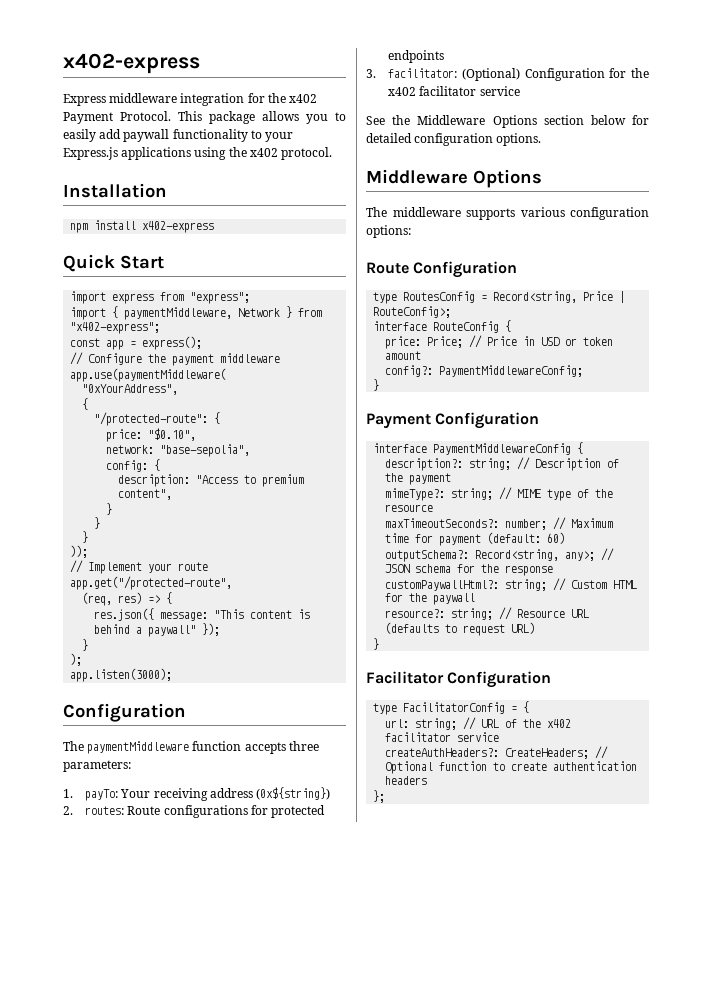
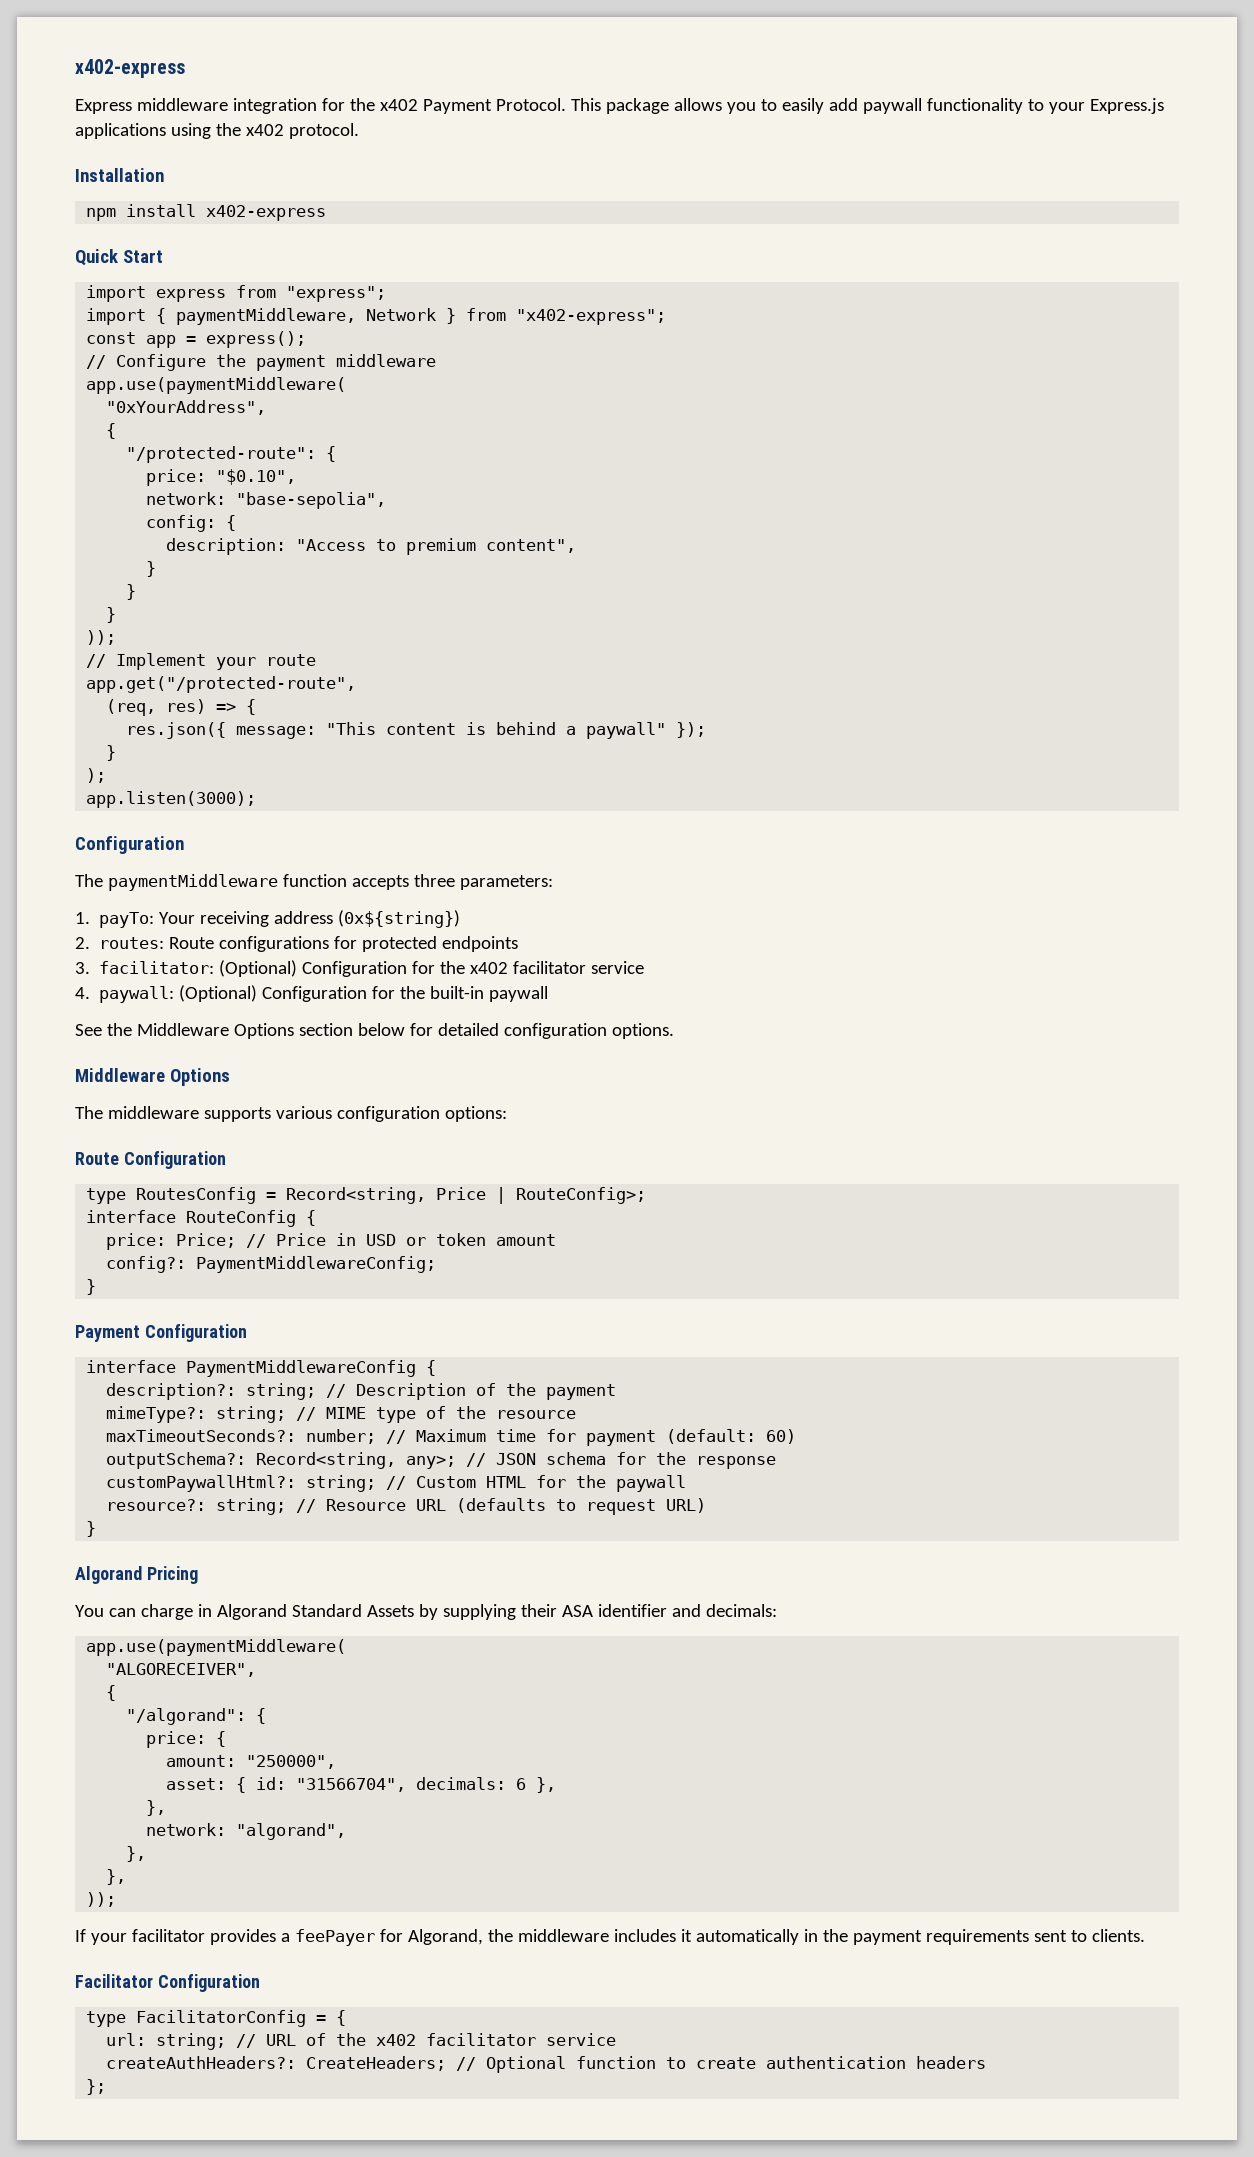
(520, 91) none -> [75,985,549,1003] // 4. paywall: (Optional) Configuration for the built-in paywall
(380, 644) none -> [75,1566,198,1584] [75,1604,777,1620] [86,1639,347,1656] [106,1663,257,1677] [106,1685,117,1701] [126,1708,267,1725] [146,1731,227,1748] [166,1755,337,1769] [166,1777,557,1793] [146,1800,167,1816] [146,1823,347,1840] [126,1846,147,1862] [106,1869,127,1885] [86,1892,117,1907] [75,1929,1145,1946] // Algorand Pricing // You can charge in Algorand Standard Assets by supplying their ASA identifier and decimals: // app.use(paymentMiddleware( // "ALGORECEIVER", // { // "/algorand": { // price: { // amount: "250000", // asset: { id: "31566704", decimals: 6 }, // }, // network: "algorand", // }, // }, // )); // If your facilitator provides a feePayer for Algorand, the middleware includes it automatically in the payment requirements sent to clients.

